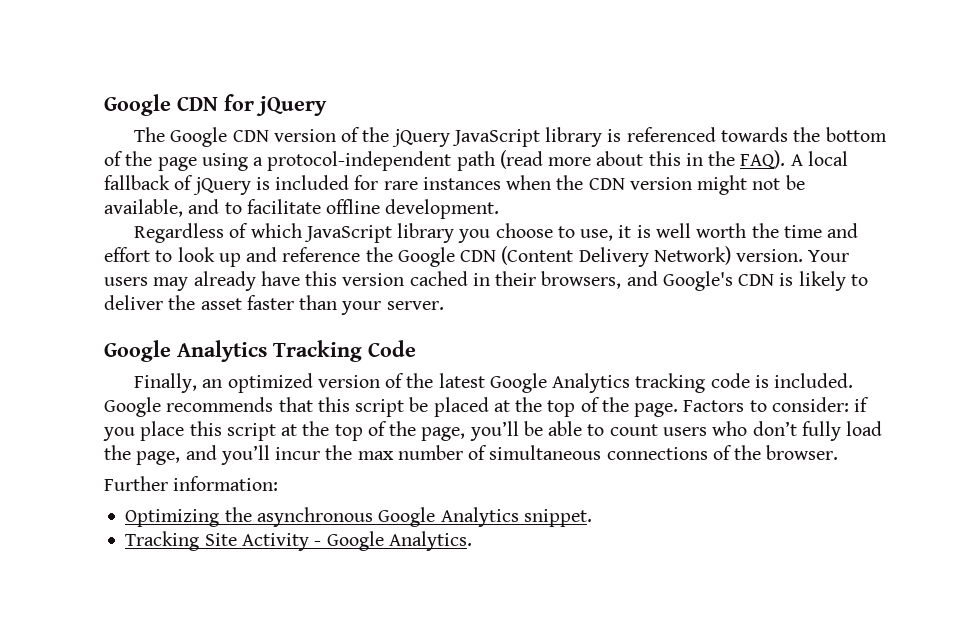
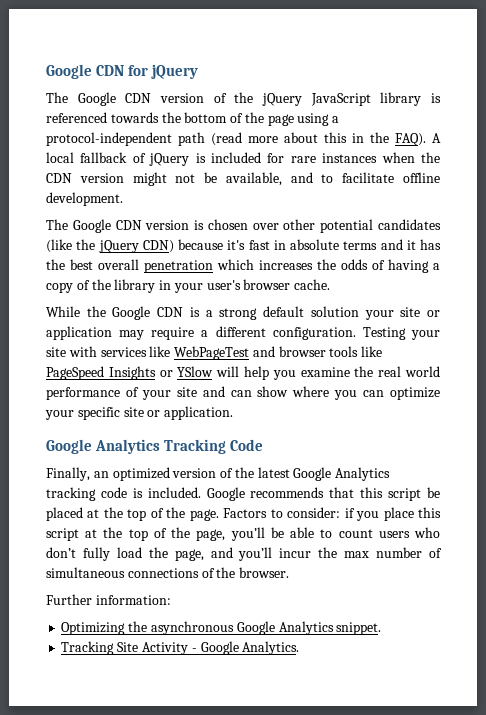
[134,223,859,243] [104,246,850,267] [104,271,868,291] [104,295,444,315] Regardless of which JavaScript library you choose to use, it is well worth the time and effort to look up and reference the Google CDN (Content Delivery Network) version. Your users may already have this version cached in their browsers, and Google's CDN is likely to deliver the asset faster than your server. -> [46,219,441,233] [46,239,441,253] [46,259,440,273] [46,279,331,293] [46,306,441,320] [46,326,440,340] [46,346,383,360] [46,366,441,380] [46,386,440,400] [45,406,234,420] The Google CDN version is chosen over other potential candidates (like the jQuery CDN) because it's fast in absolute terms and it has the best overall penetration which increases the odds of having a copy of the library in your user's browser cache. // While the Google CDN is a strong default solution your site or application may require a different configuration. Testing your site with services like WebPageTest and browser tools like PageSpeed Insights or YSlow will help you examine the real world performance of your site and can show where you can optimize your specific site or application.

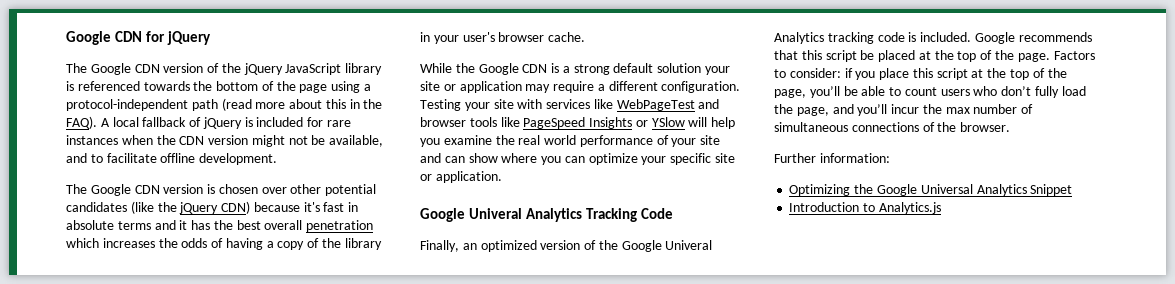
(92, 446) none -> [468,208,522,219] Univeral
[257,467,332,481] latest Google -> [621,240,713,252] Google Univeral
[150,621,382,635] [61,641,300,655] asynchronous Google Analytics snippet. // Tracking Site Activity - Google Analytics. -> [876,184,1073,196] [789,202,941,214] Google Universal Analytics Snippet // Introduction to Analytics.js

